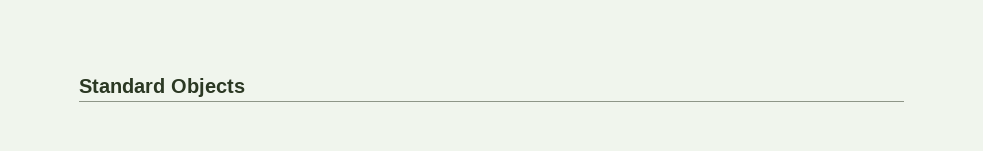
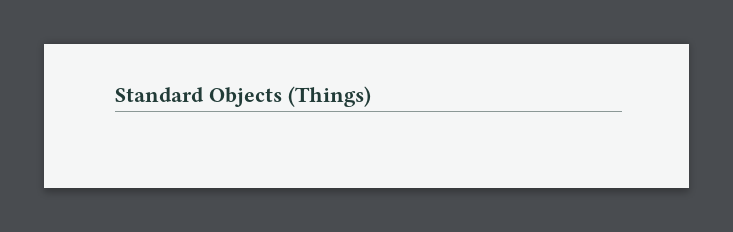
(245, 87) none -> [288,86,371,107] (Things)

